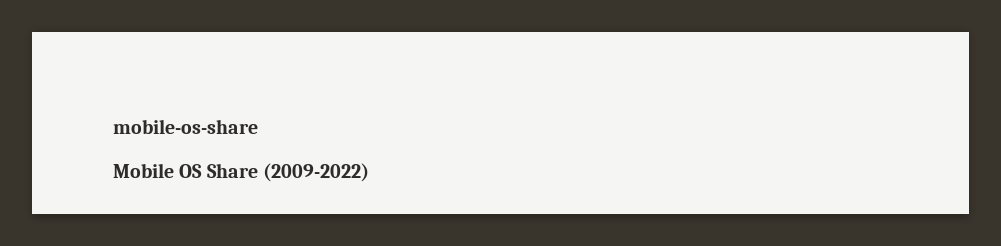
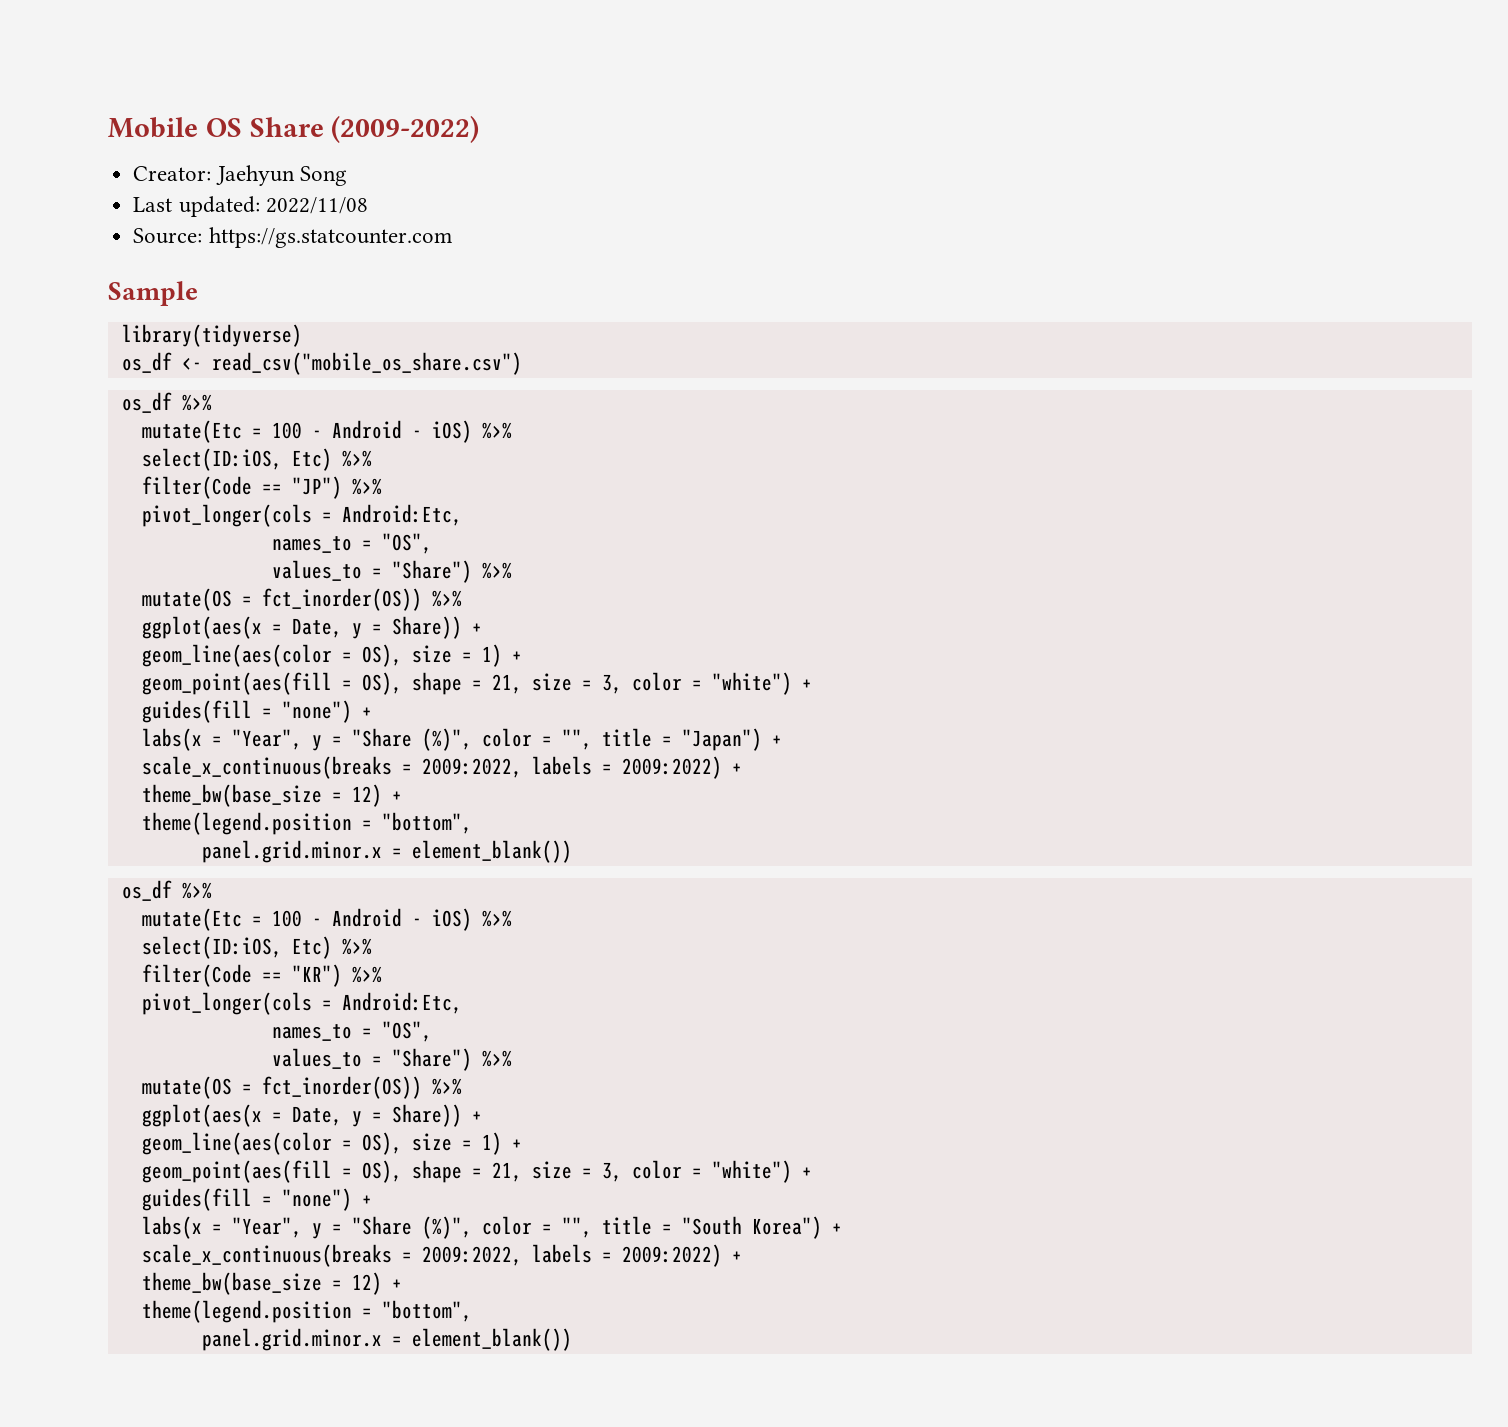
[113,119,258,134] mobile-os-share // -> (108, 127) none
(369, 172) none -> [133,165,347,186] [133,196,368,217] [133,227,452,248] [108,281,198,306] [121,324,302,347] [121,352,522,375] [121,392,212,413] [141,420,512,443] [141,448,372,471] [141,476,382,499] [141,504,462,527] [271,533,432,554] [271,560,512,583] [141,588,462,611] [141,616,482,639] [141,644,522,667] [141,672,812,695] [141,700,372,723] [141,728,782,751] [141,756,742,779] [141,784,402,807] [141,812,472,835] [201,840,572,863] [121,880,212,901] [141,908,512,931] [141,936,372,959] [141,964,382,987] [141,992,462,1015] [271,1021,432,1042] [271,1048,512,1071] [141,1076,462,1099] [141,1104,482,1127] [141,1132,522,1155] [141,1160,812,1183] [141,1188,372,1211] [141,1216,842,1239] [141,1244,742,1267] [141,1272,402,1295] [141,1300,472,1323] [201,1328,572,1351] // Creator: Jaehyun Song // Last updated: 2022/11/08 // Source: https://gs.statcounter.com // Sample // library(tidyverse) // os_df <- read_csv("mobile_os_share.csv") // os_df %>% // mutate(Etc = 100 - Android - iOS) %>% // select(ID:iOS, Etc) %>% // filter(Code == "JP") %>% // pivot_longer(cols = Android:Etc, // names_to = "OS", // values_to = "Share") %>% // mutate(OS = fct_inorder(OS)) %>% // ggplot(aes(x = Date, y = Share)) + // geom_line(aes(color = OS), size = 1) + // geom_point(aes(fill = OS), shape = 21, size = 3, color = "white") + // guides(fill = "none") + // labs(x = "Year", y = "Share (%)", color = "", title = "Japan") + // scale_x_continuous(breaks = 2009:2022, labels = 2009:2022) + // theme_bw(base_size = 12) + // theme(legend.position = "bottom", // panel.grid.minor.x = element_blank()) // os_df %>% // mutate(Etc = 100 - Android - iOS) %>% // select(ID:iOS, Etc) %>% // filter(Code == "KR") %>% // pivot_longer(cols = Android:Etc, // names_to = "OS", // values_to = "Share") %>% // mutate(OS = fct_inorder(OS)) %>% // ggplot(aes(x = Date, y = Share)) + // geom_line(aes(color = OS), size = 1) + // geom_point(aes(fill = OS), shape = 21, size = 3, color = "white") + // guides(fill = "none") + // labs(x = "Year", y = "Share (%)", color = "", title = "South Korea") + // scale_x_continuous(breaks = 2009:2022, labels = 2009:2022) + // theme_bw(base_size = 12) + // theme(legend.position = "bottom", // panel.grid.minor.x = element_blank())

